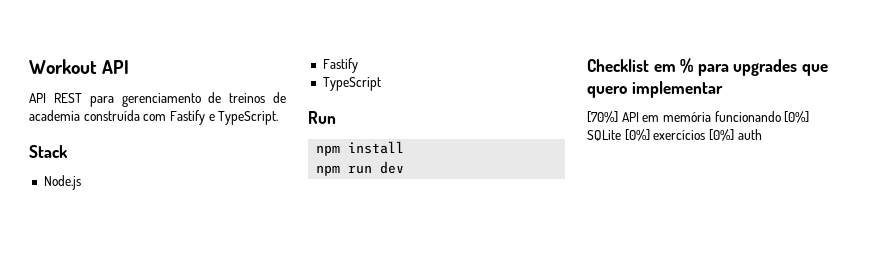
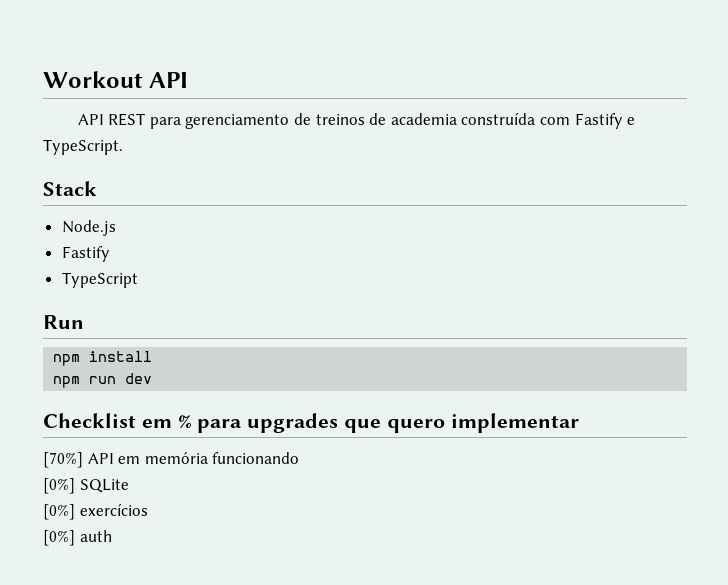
(781, 116) none -> (300, 458) //
(621, 135) none -> (129, 486) //
(706, 135) none -> (148, 509) //

